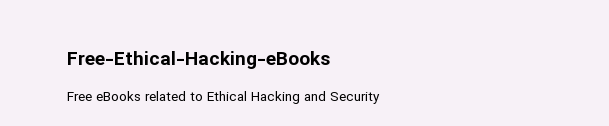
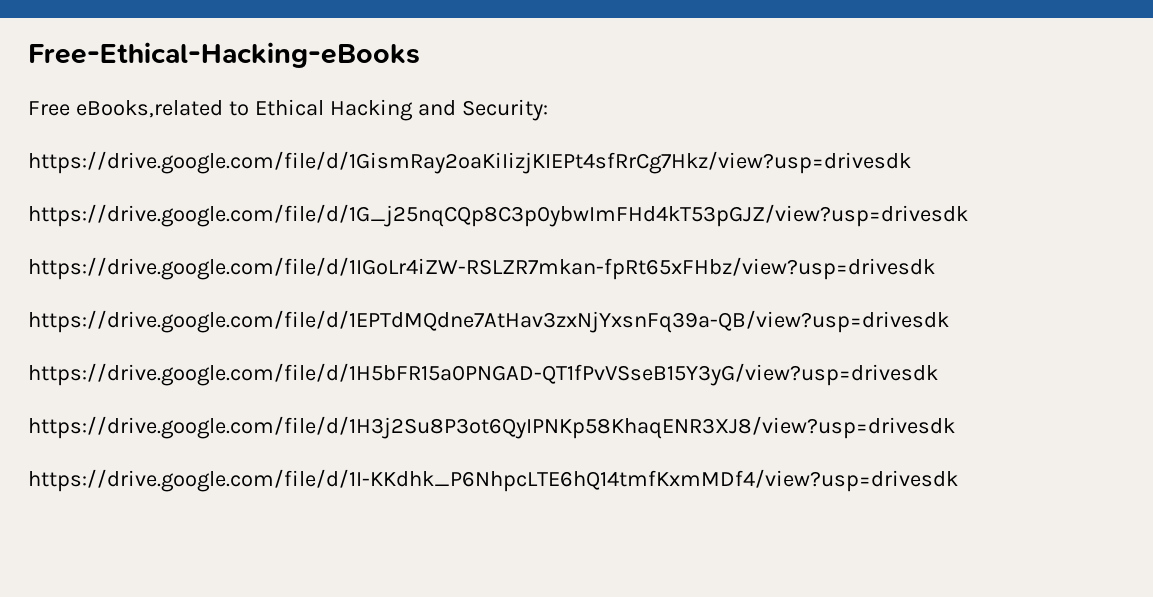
[96,91,186,101] eBooks related -> [75,100,223,118] eBooks,related
[330,92,380,104] Security -> [461,99,548,121] [28,151,911,174] [28,204,968,227] [28,257,935,280] [28,310,949,333] [28,363,938,386] [28,416,955,439] [28,469,958,492] Security: // https://drive.google.com/file/d/1GismRay2oaKiIizjKIEPt4sfRrCg7Hkz/view?usp=drivesdk // https://drive.google.com/file/d/1G_j25nqCQp8C3p0ybwImFHd4kT53pGJZ/view?usp=drivesdk // https://drive.google.com/file/d/1IGoLr4iZW-RSLZR7mkan-fpRt65xFHbz/view?usp=drivesdk // https://drive.google.com/file/d/1EPTdMQdne7AtHav3zxNjYxsnFq39a-QB/view?usp=drivesdk // https://drive.google.com/file/d/1H5bFR15a0PNGAD-QT1fPvVSseB15Y3yG/view?usp=drivesdk // https://drive.google.com/file/d/1H3j2Su8P3ot6QyIPNKp58KhaqENR3XJ8/view?usp=drivesdk // https://drive.google.com/file/d/1I-KKdhk_P6NhpcLTE6hQ14tmfKxmMDf4/view?usp=drivesdk

